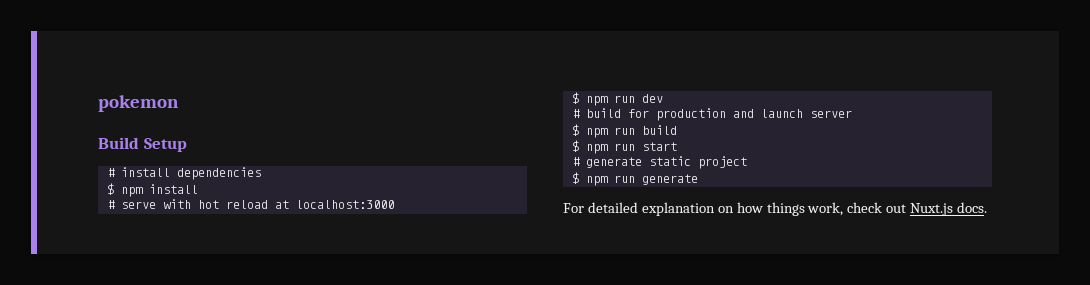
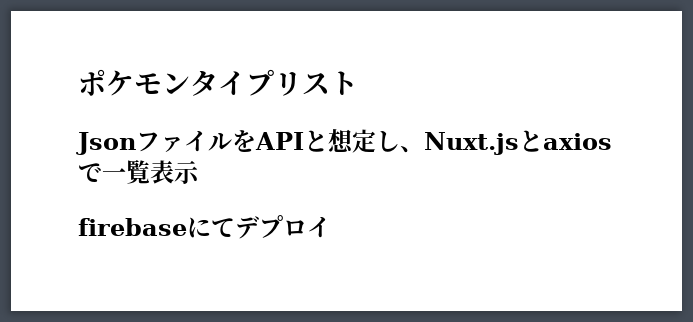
[98,95,179,112] [98,137,187,152] [106,167,261,180] [106,183,198,197] [106,199,394,209] [571,92,663,106] [571,108,852,121] [571,124,677,138] [571,140,677,154] [571,156,747,169] [571,172,698,186] [563,202,988,216] pokemon // Build Setup // # install dependencies // $ npm install // # serve with hot reload at localhost:3000 // $ npm run dev // # build for production and launch server // $ npm run build // $ npm run start // # generate static project // $ npm run generate // For detailed explanation on how things work, check out Nuxt.js docs. -> [78,69,358,96] [76,129,612,155] [78,160,200,184] [78,215,331,239] ポケモンタイプリスト // JsonファイルをAPIと想定し、Nuxt.jsとaxiosで一覧表示 // firebaseにてデプロイ

